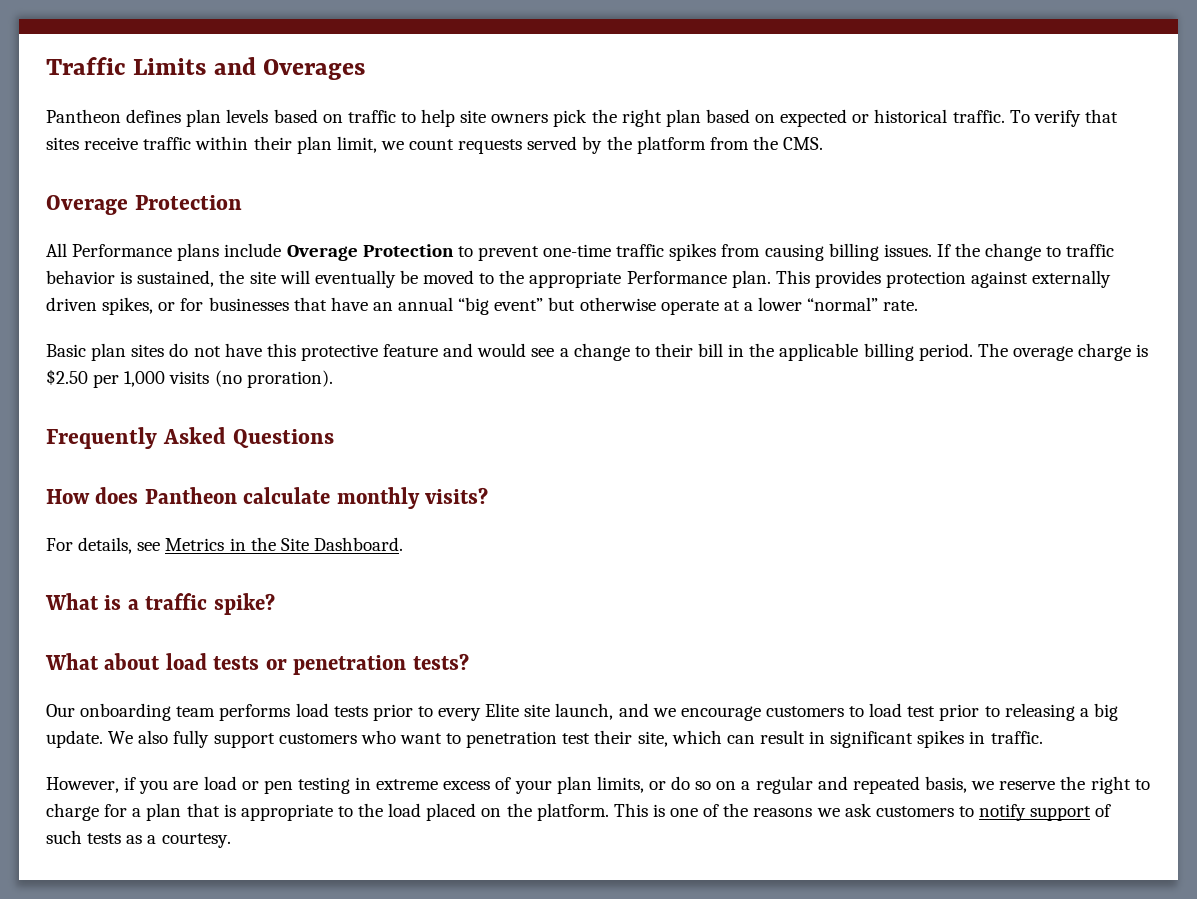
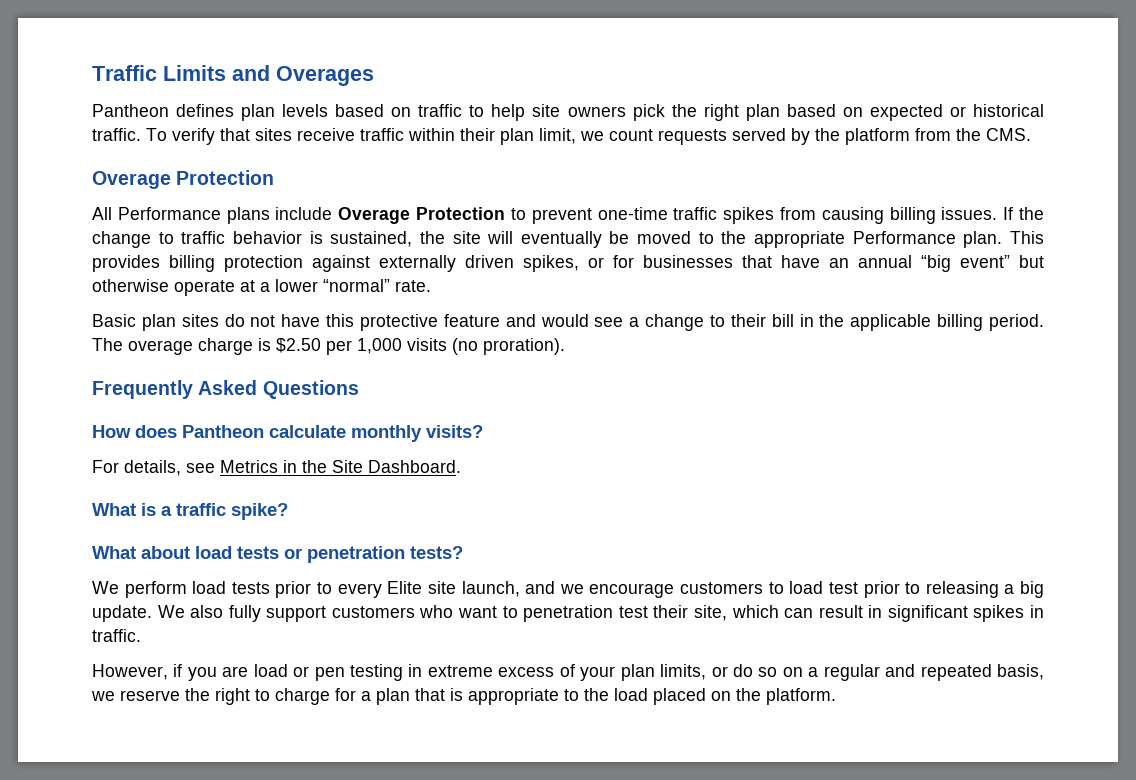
(881, 279) none -> [169,255,215,272] billing
[46,703,291,721] Our onboarding team performs -> [92,581,187,598] We perform
[613,803,1112,821] [46,830,231,848] This is one of the reasons we ask customers to notify support of such tests as a courtesy. -> (836, 696) none

